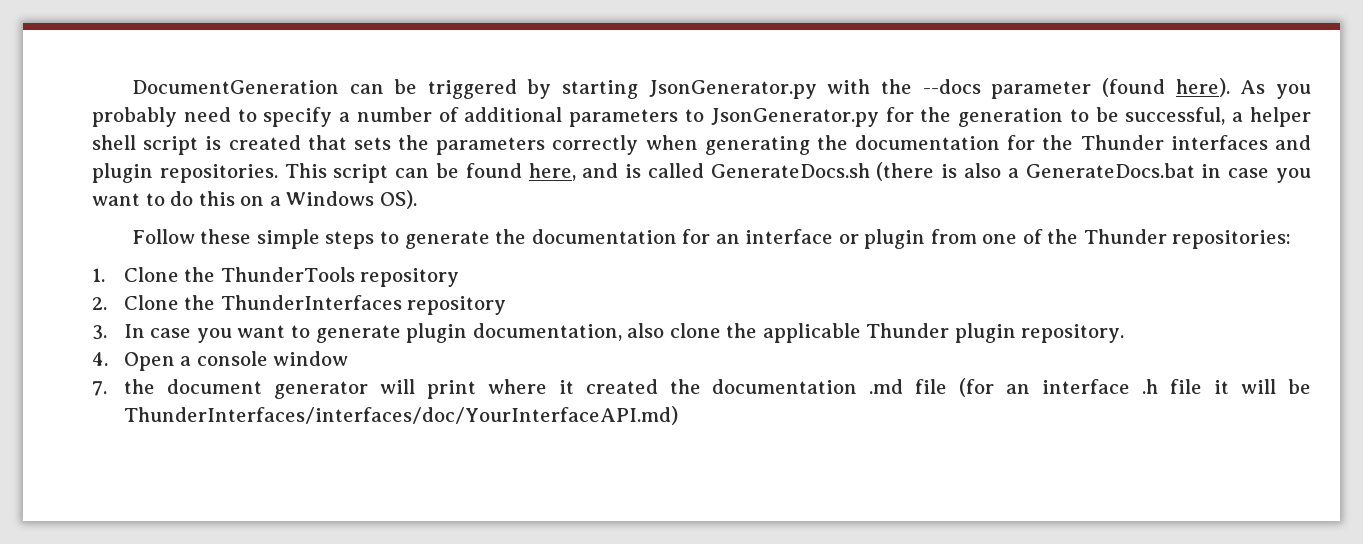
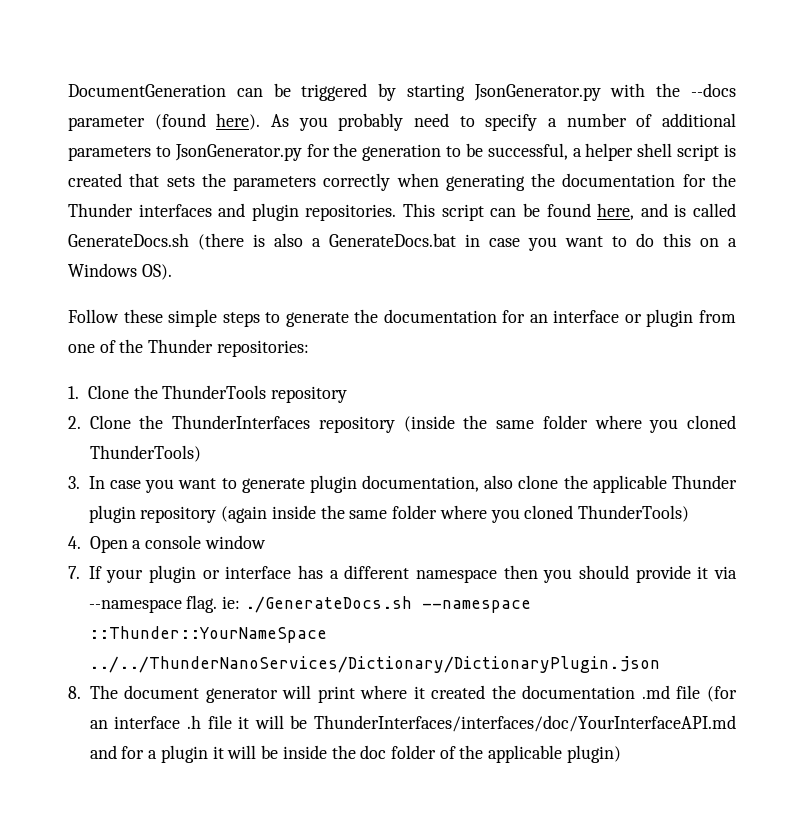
(507, 305) none -> [403,415,737,433] [89,445,201,462] (inside the same folder where you cloned ThunderTools)
[1021,324,1125,343] repository. -> [140,505,690,523] repository (again inside the same folder where you cloned ThunderTools)
[123,379,155,394] the -> [88,565,738,583] [88,595,531,613] [88,626,327,643] [88,656,660,673] [68,685,118,699] If your plugin or interface has a different namespace then you should provide it via --namespace flag. ie: ./GenerateDocs.sh --namespace ::Thunder::YourNameSpace ../../ThunderNanoServices/Dictionary/DictionaryPlugin.json // 8. The
[123,406,678,425] ThunderInterfaces/interfaces/doc/YourInterfaceAPI.md) -> [314,715,736,732] [89,745,621,763] ThunderInterfaces/interfaces/doc/YourInterfaceAPI.md and for a plugin it will be inside the doc folder of the applicable plugin)

